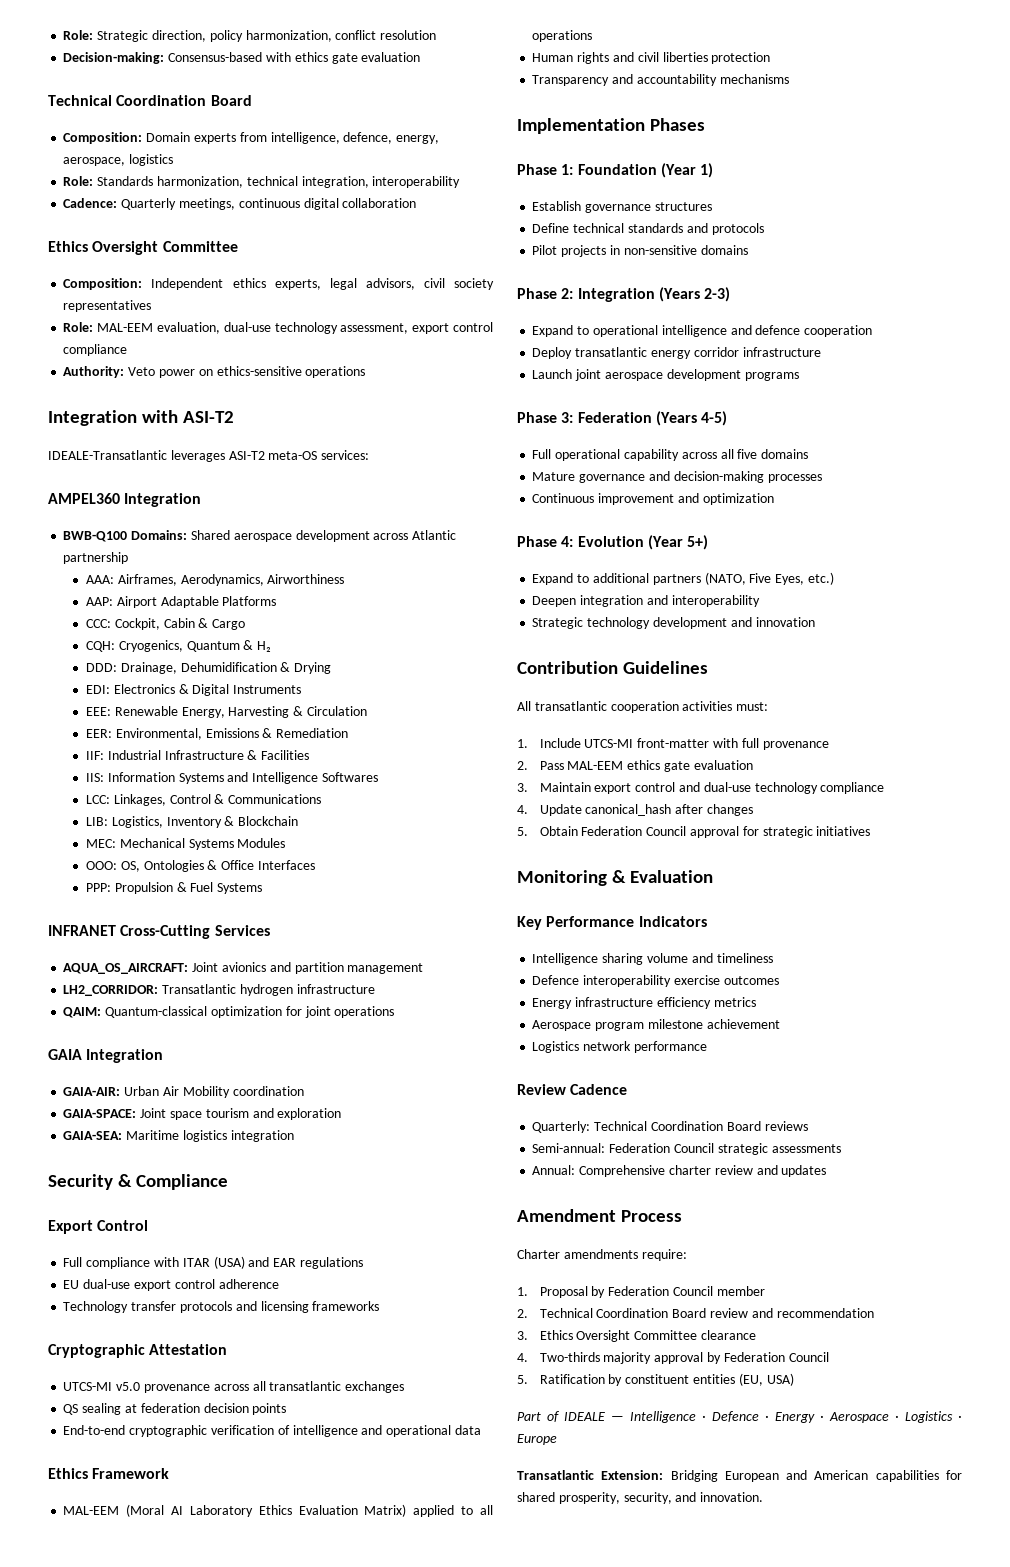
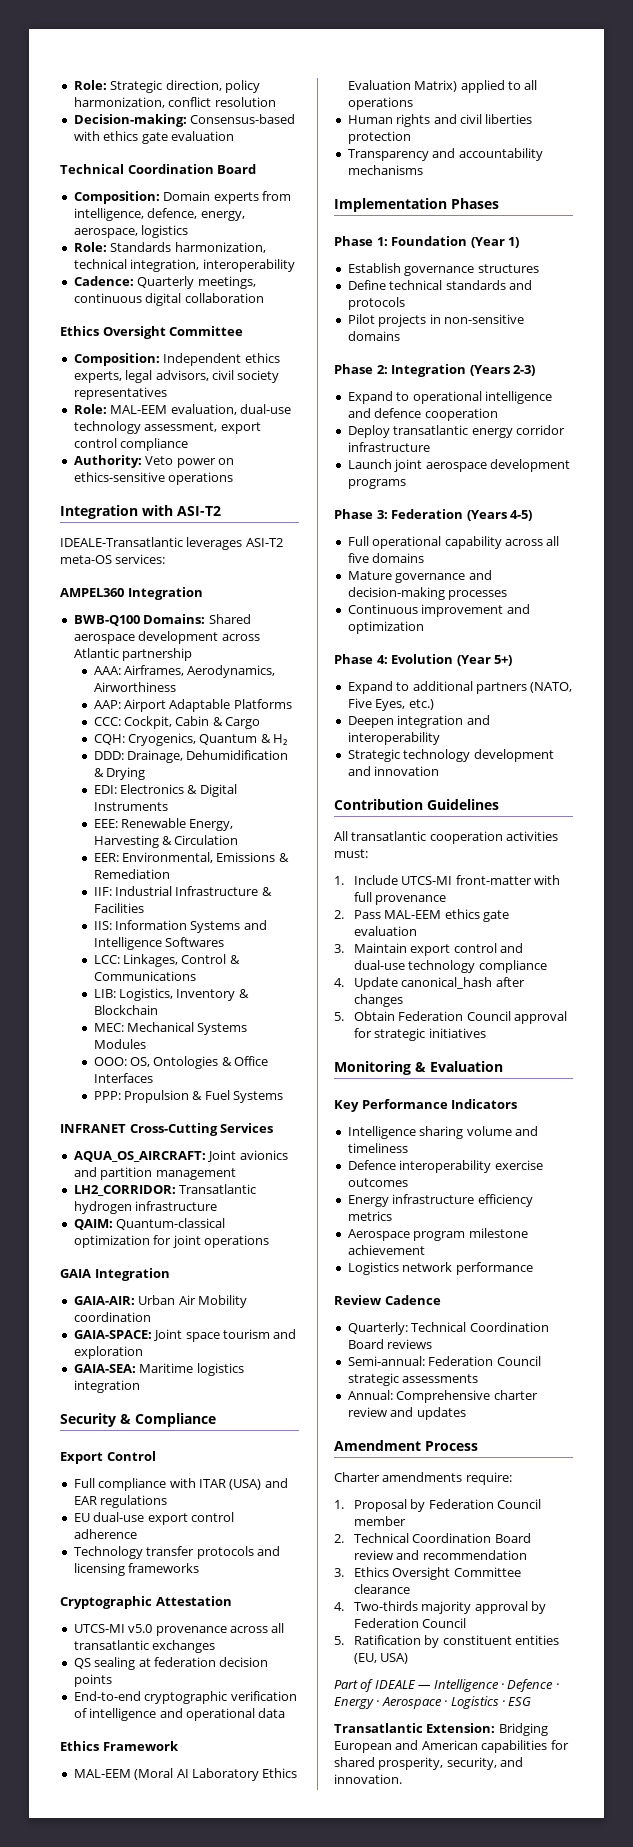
[517,1434,557,1445] Europe -> [508,1697,532,1706] ESG

